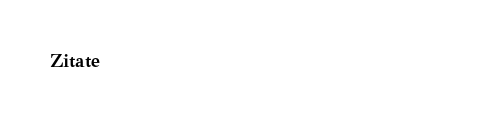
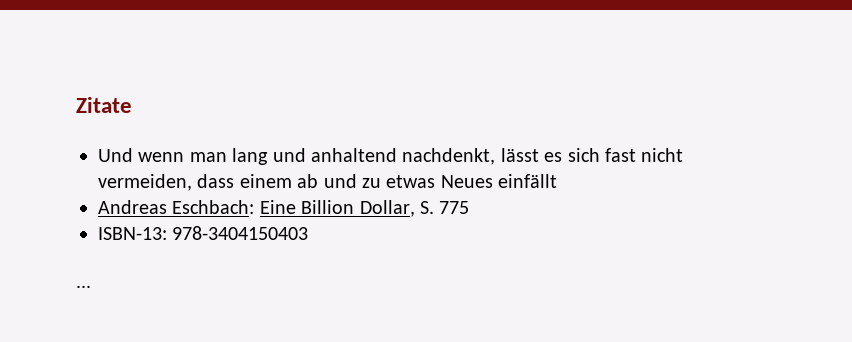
(100, 61) none -> [98,148,684,165] [98,174,558,191] [98,200,470,217] [98,226,309,240] [76,285,91,288] // Und wenn man lang und anhaltend nachdenkt, lässt es sich fast nicht vermeiden, dass einem ab und zu etwas Neues einfällt // Andreas Eschbach: Eine Billion Dollar, S. 775 // ISBN-13: 978-3404150403 // ...

